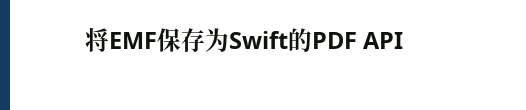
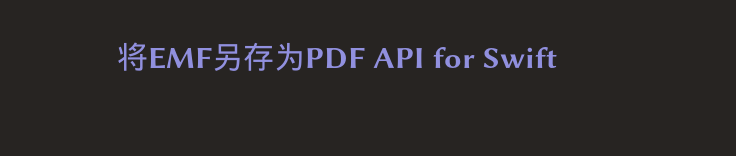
[157,28,404,52] 保存为Swift的PDF API -> [212,42,558,71] 另存为PDF API for Swift

